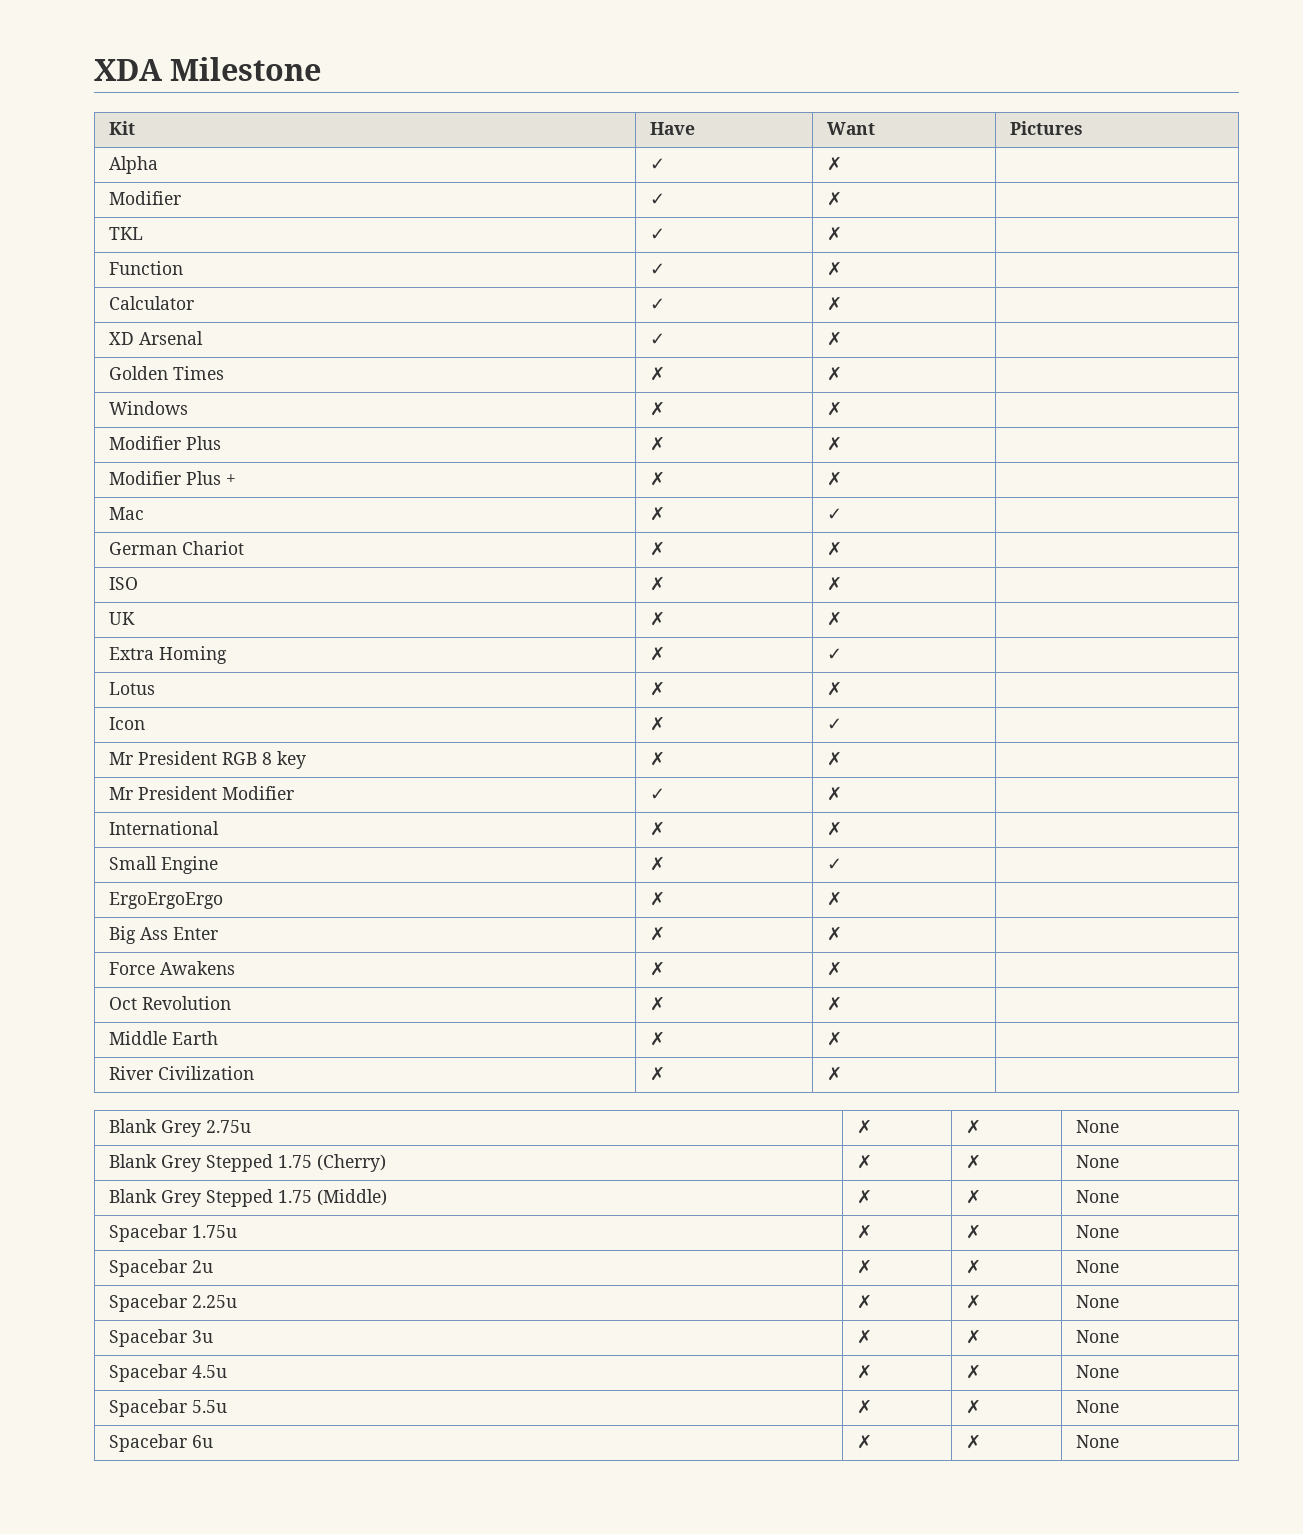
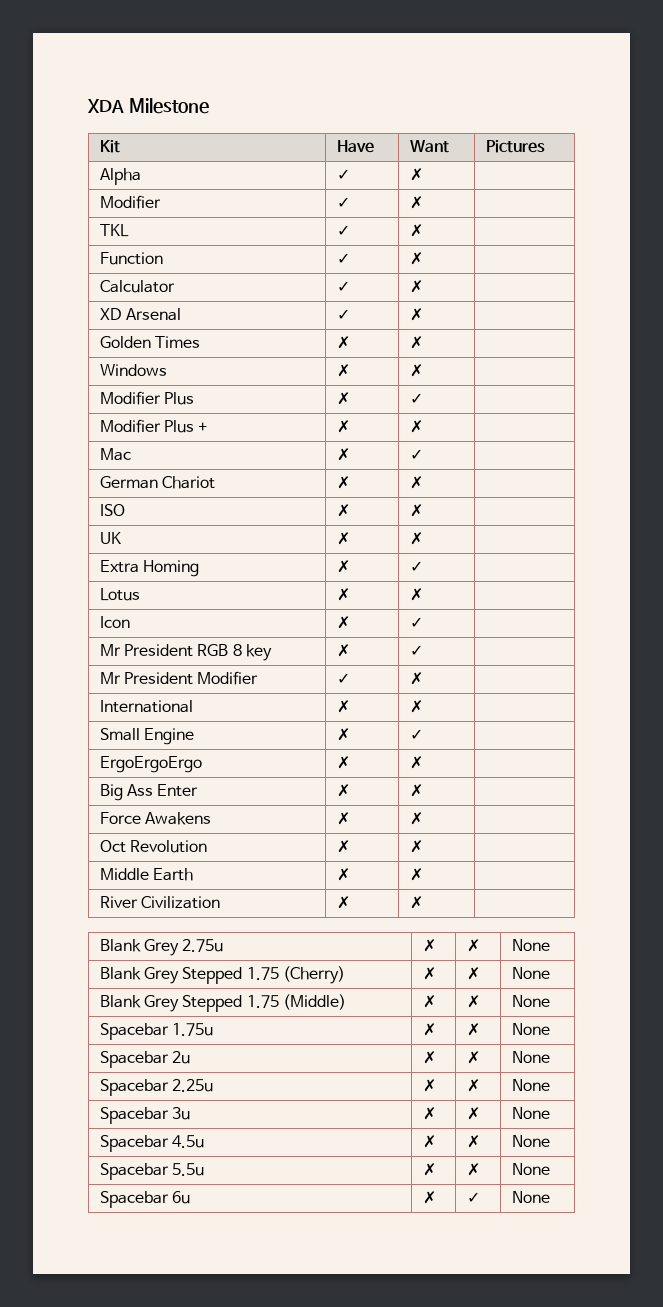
[826,436,842,451] ✗ -> [409,393,423,404] ✓
[826,751,842,766] ✗ -> [409,645,423,656] ✓
[965,1434,981,1449] ✗ -> [466,1192,480,1203] ✓

